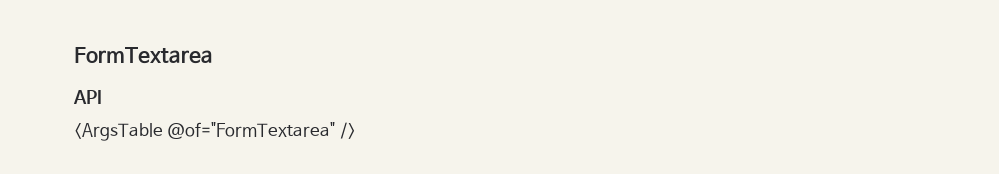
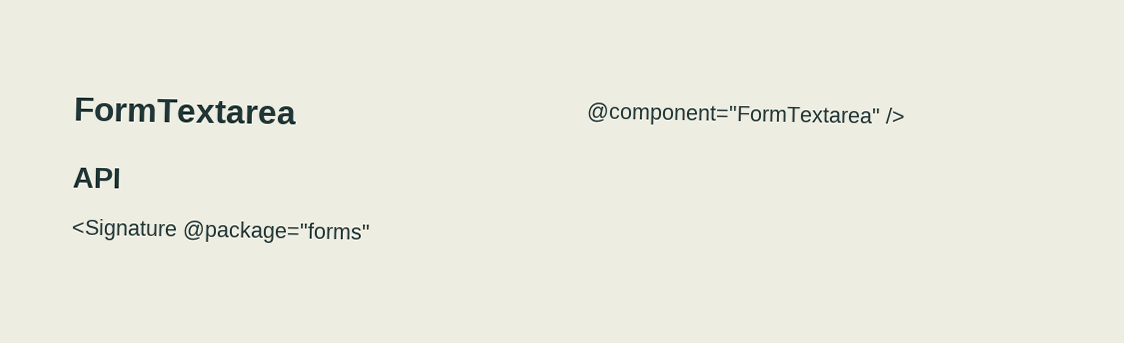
[74,122,336,141] <ArgsTable @of="FormTextarea" -> [71,218,371,245] [586,102,881,129] <Signature @package="forms" @component="FormTextarea"

